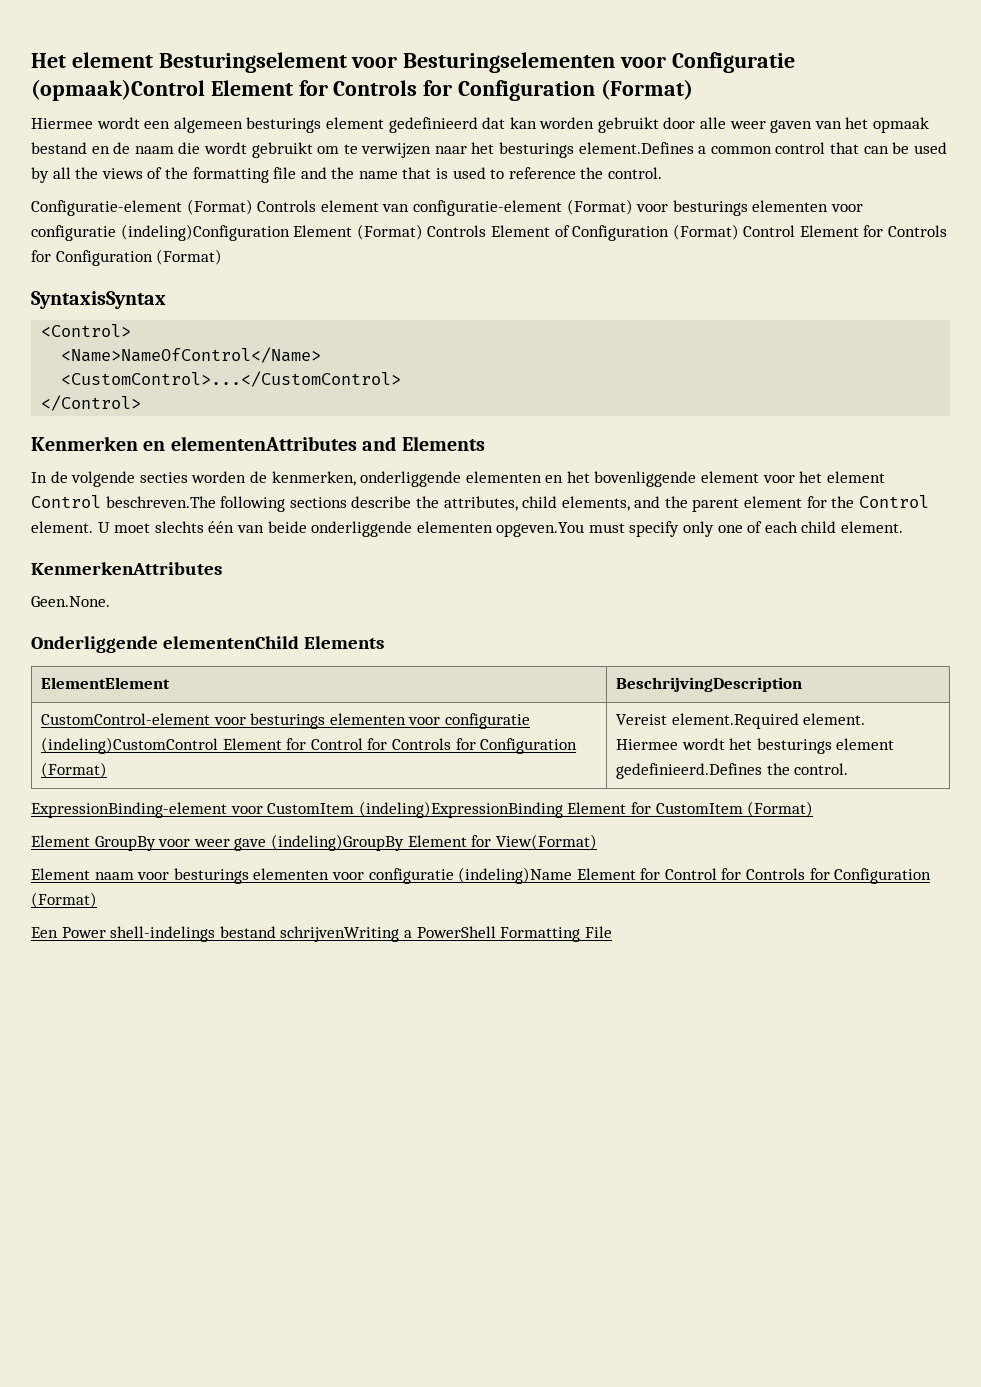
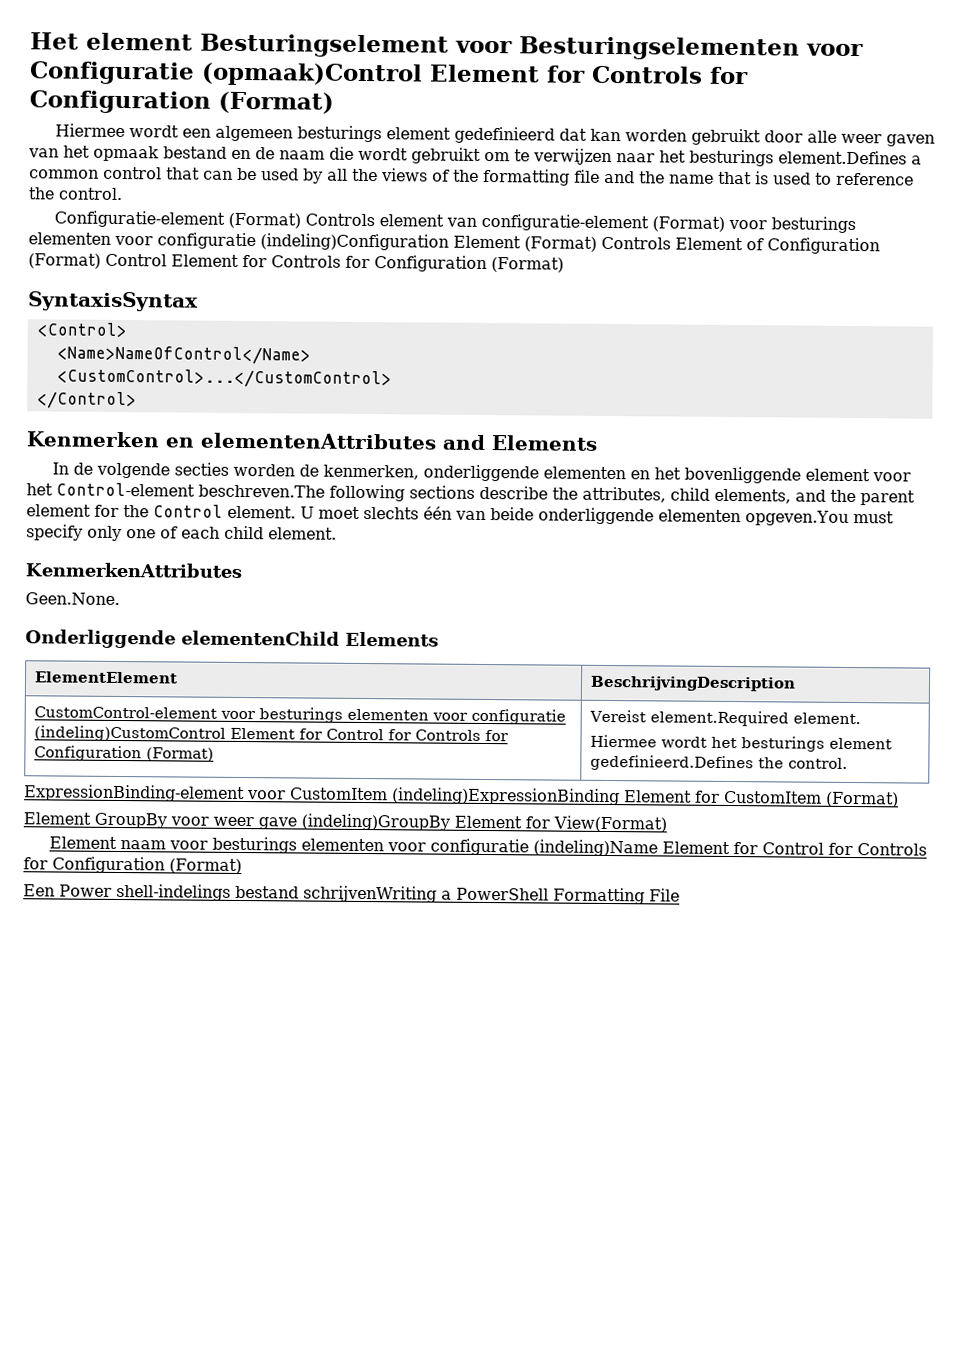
[826,471,885,483] [31,495,101,508] element Control -> [56,482,195,497] Control-element

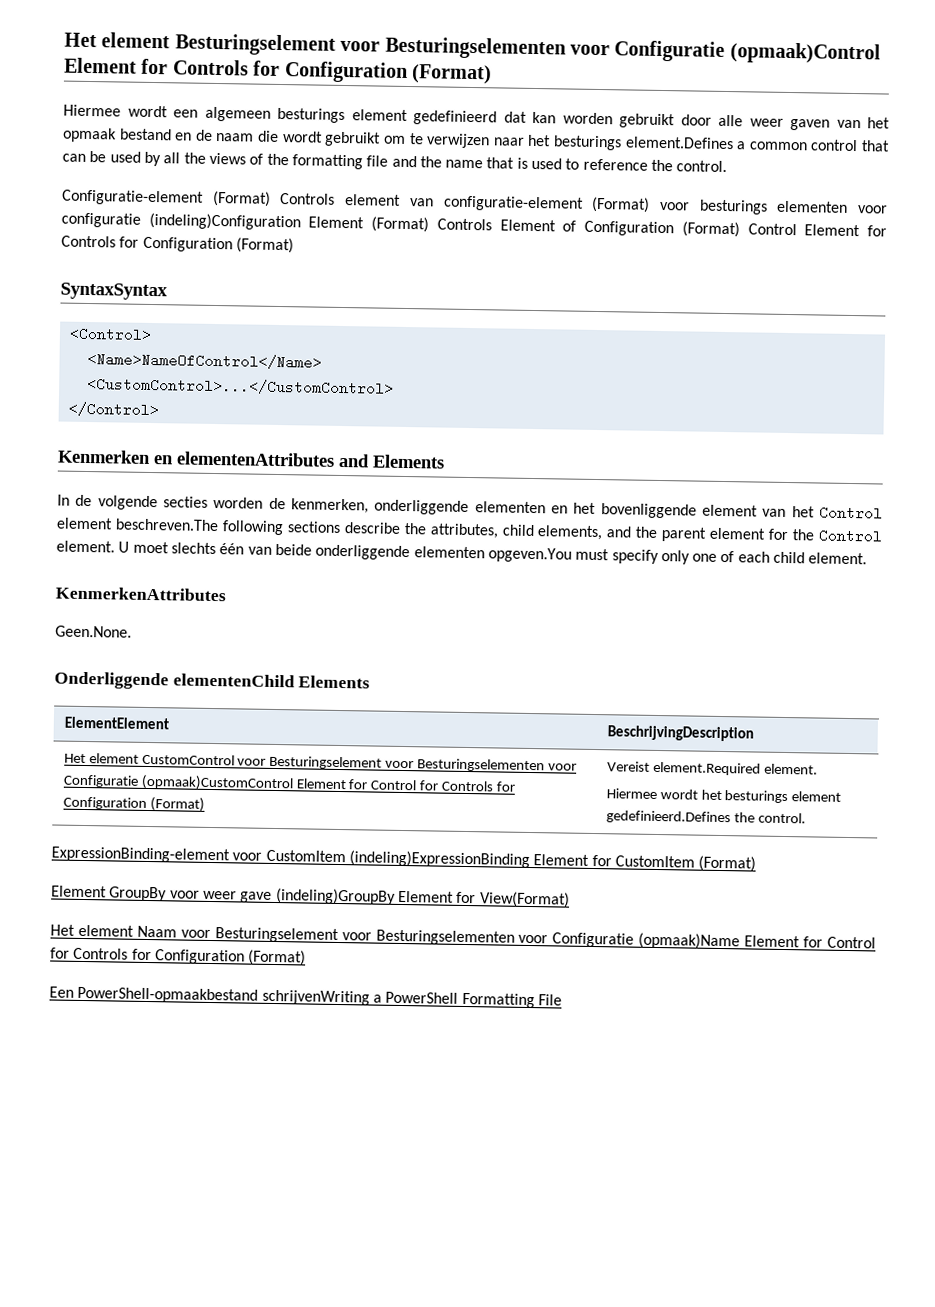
[28,291,199,312] SyntaxisSyntax -> [60,282,168,301] SyntaxSyntax
[871,472,911,482] [26,482,195,497] voor het Control-element -> [762,505,884,521] [56,517,113,530] van het Control element
[34,706,567,725] [34,725,227,742] CustomControl-element voor besturings elementen voor configuratie (indeling)CustomControl -> [63,753,578,773] [62,774,294,792] Het element CustomControl voor Besturingselement voor Besturingselementen voor Configuratie (opmaak)CustomControl
[48,836,658,857] Element naam voor besturings elementen voor configuratie (indeling)Name -> [50,924,741,950] Het element Naam voor Besturingselement voor Besturingselementen voor Configuratie (opmaak)Name
[59,883,299,901] Power shell-indelings bestand -> [77,986,259,1004] PowerShell-opmaakbestand

